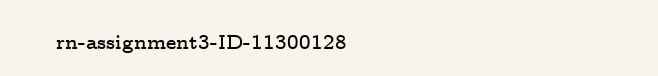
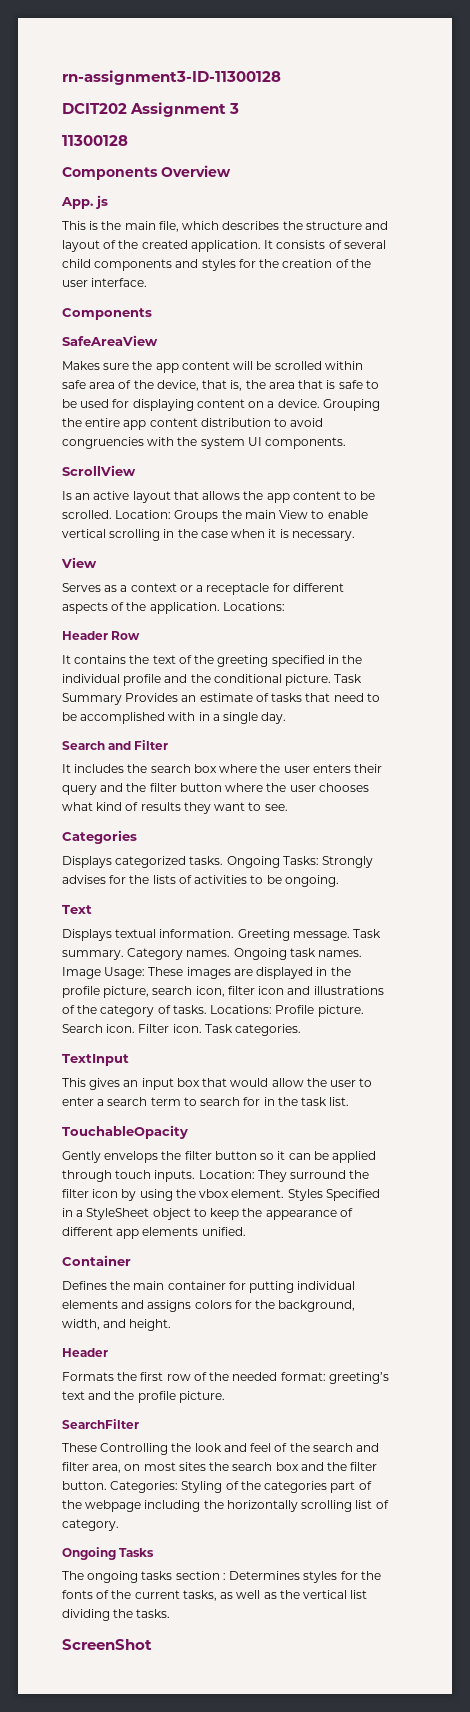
(347, 44) none -> [62,102,240,117] [62,135,128,146] [62,165,231,180] [61,195,108,209] [62,221,389,232] [62,240,386,252] [62,259,371,271] [62,278,148,287] [62,308,152,320] [62,335,158,346] [62,361,363,373] [62,380,379,391] [62,399,380,411] [62,418,324,430] [62,437,347,449] [62,465,136,476] [62,491,376,503] [62,510,368,522] [62,529,355,541] [61,557,97,568] [62,583,344,595] [62,602,285,614] [62,631,141,640] [62,655,363,667] [62,674,363,686] [62,693,380,705] [62,712,287,724] [62,740,169,750] [62,764,383,773] [62,783,369,795] [62,802,288,814] [62,830,137,844] [62,856,374,868] [62,875,339,887] [62,905,92,914] [62,929,382,941] [62,948,363,960] [62,967,351,979] [62,986,384,998] [62,1005,364,1017] [62,1024,302,1036] [62,1054,129,1066] [62,1078,373,1090] [62,1097,350,1106] [62,1125,188,1139] [62,1151,377,1163] [62,1170,370,1182] [62,1189,380,1201] [62,1208,353,1220] [62,1227,246,1239] [62,1255,131,1266] [62,1281,356,1293] [62,1300,356,1312] [62,1319,172,1331] [62,1348,108,1357] [62,1372,389,1384] [62,1391,225,1403] [62,1419,139,1429] [62,1443,380,1455] [62,1462,378,1473] [62,1481,372,1493] [62,1500,389,1512] [62,1519,119,1531] [62,1547,155,1560] [62,1571,381,1583] [62,1590,368,1601] [62,1609,171,1621] [62,1639,152,1650] // DCIT202 Assignment 3 // 11300128 // Components Overview // App. js // This is the main file, which describes the structure and layout of the created application. It consists of several child components and styles for the creation of the user interface. // Components // SafeAreaView // Makes sure the app content will be scrolled within safe area of the device, that is, the area that is safe to be used for displaying content on a device. Grouping the entire app content distribution to avoid congruencies with the system UI components. // ScrollView // Is an active layout that allows the app content to be scrolled. Location: Groups the main View to enable vertical scrolling in the case when it is necessary. // View // Serves as a context or a receptacle for different aspects of the application. Locations: // Header Row // It contains the text of the greeting specified in the individual profile and the conditional picture. Task Summary Provides an estimate of tasks that need to be accomplished with in a single day. // Search and Filter // It includes the search box where the user enters their query and the filter button where the user chooses what kind of results they want to see. // Categories // Displays categorized tasks. Ongoing Tasks: Strongly advises for the lists of activities to be ongoing. // Text // Displays textual information. Greeting message. Task summary. Category names. Ongoing task names. Image Usage: These images are displayed in the profile picture, search icon, filter icon and illustrations of the category of tasks. Locations: Profile picture. Search icon. Filter icon. Task categories. // TextInput // This gives an input box that would allow the user to enter a search term to search for in the task list. // TouchableOpacity // Gently envelops the filter button so it can be applied through touch inputs. Location: They surround the filter icon by using the vbox element. Styles Specified in a StyleSheet object to keep the appearance of different app elements unified. // Container // Defines the main container for putting individual elements and assigns colors for the background, width, and height. // Header // Formats the first row of the needed format: greeting’s text and the profile picture. // SearchFilter // These Controlling the look and feel of the search and filter area, on most sites the search box and the filter button. Categories: Styling of the categories part of the webpage including the horizontally scrolling list of category. // Ongoing Tasks // The ongoing tasks section : Determines styles for the fonts of the current tasks, as well as the vertical list dividing the tasks. // ScreenShot

